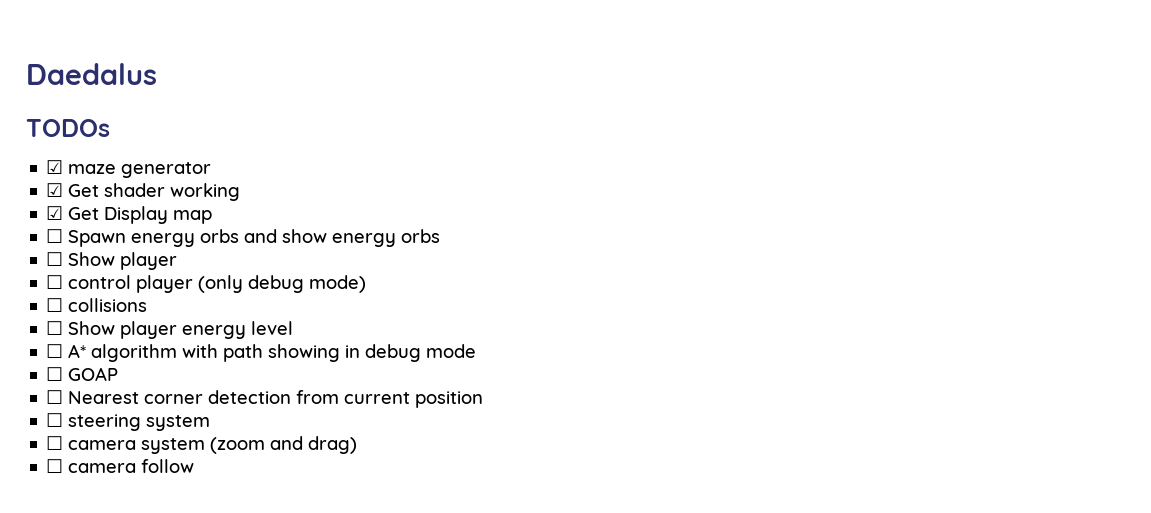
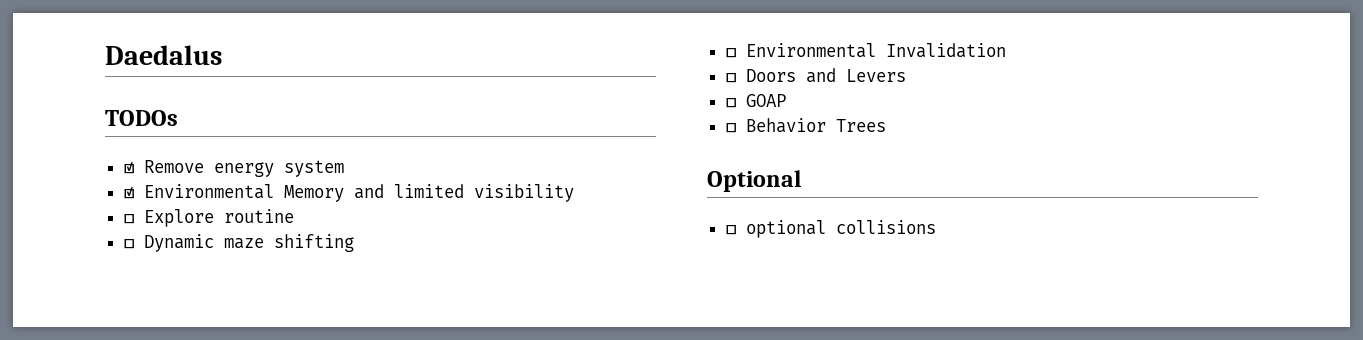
[68,162,212,178] [46,183,241,201] [46,206,213,224] [46,229,441,247] [46,252,178,270] [46,275,367,293] [46,298,148,312] [46,321,294,339] [46,344,477,362] [46,367,119,381] [46,390,484,408] [46,413,211,431] [46,436,358,454] [46,459,195,473] maze generator // ☑ Get shader working // ☑ Get Display map // ☐ Spawn energy orbs and show energy orbs // ☐ Show player // ☐ control player (only debug mode) // ☐ collisions // ☐ Show player energy level // ☐ A* algorithm with path showing in debug mode // ☐ GOAP // ☐ Nearest corner detection from current position // ☐ steering system // ☐ camera system (zoom and drag) // ☐ camera follow -> [143,160,344,177] [123,184,574,202] [123,209,294,227] [123,234,354,252] [725,43,1006,58] [725,68,906,83] [725,94,786,108] [725,118,886,133] [707,170,801,192] [725,220,936,238] Remove energy system // ☑ Environmental Memory and limited visibility // ☐ Explore routine // ☐ Dynamic maze shifting // ☐ Environmental Invalidation // ☐ Doors and Levers // ☐ GOAP // ☐ Behavior Trees // Optional // ☐ optional collisions

